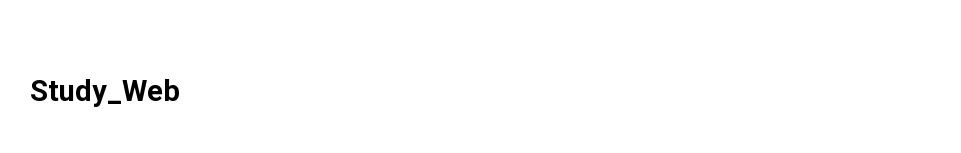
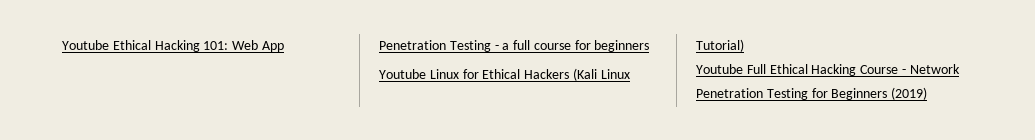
[30,79,180,107] Study_Web -> [62,40,650,52] [379,68,630,81] [696,39,744,52] [696,64,960,76] [696,87,928,100] Youtube Ethical Hacking 101: Web App Penetration Testing - a full course for beginners // Youtube Linux for Ethical Hackers (Kali Linux Tutorial) // Youtube Full Ethical Hacking Course - Network Penetration Testing for Beginners (2019)

